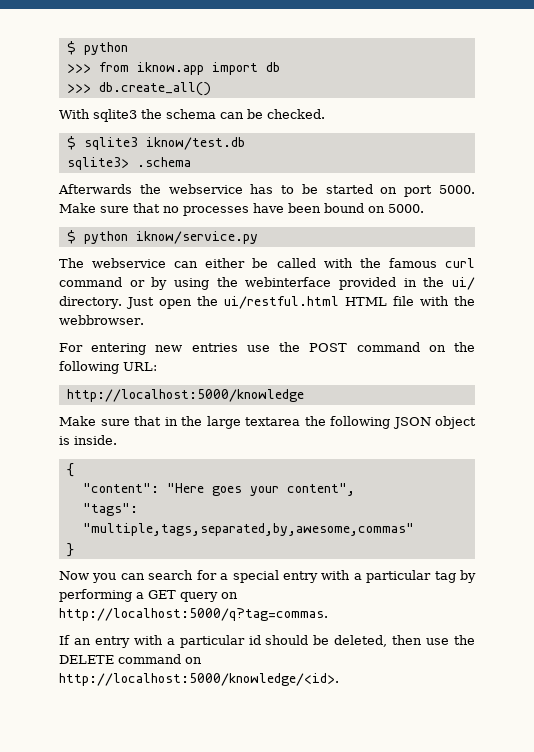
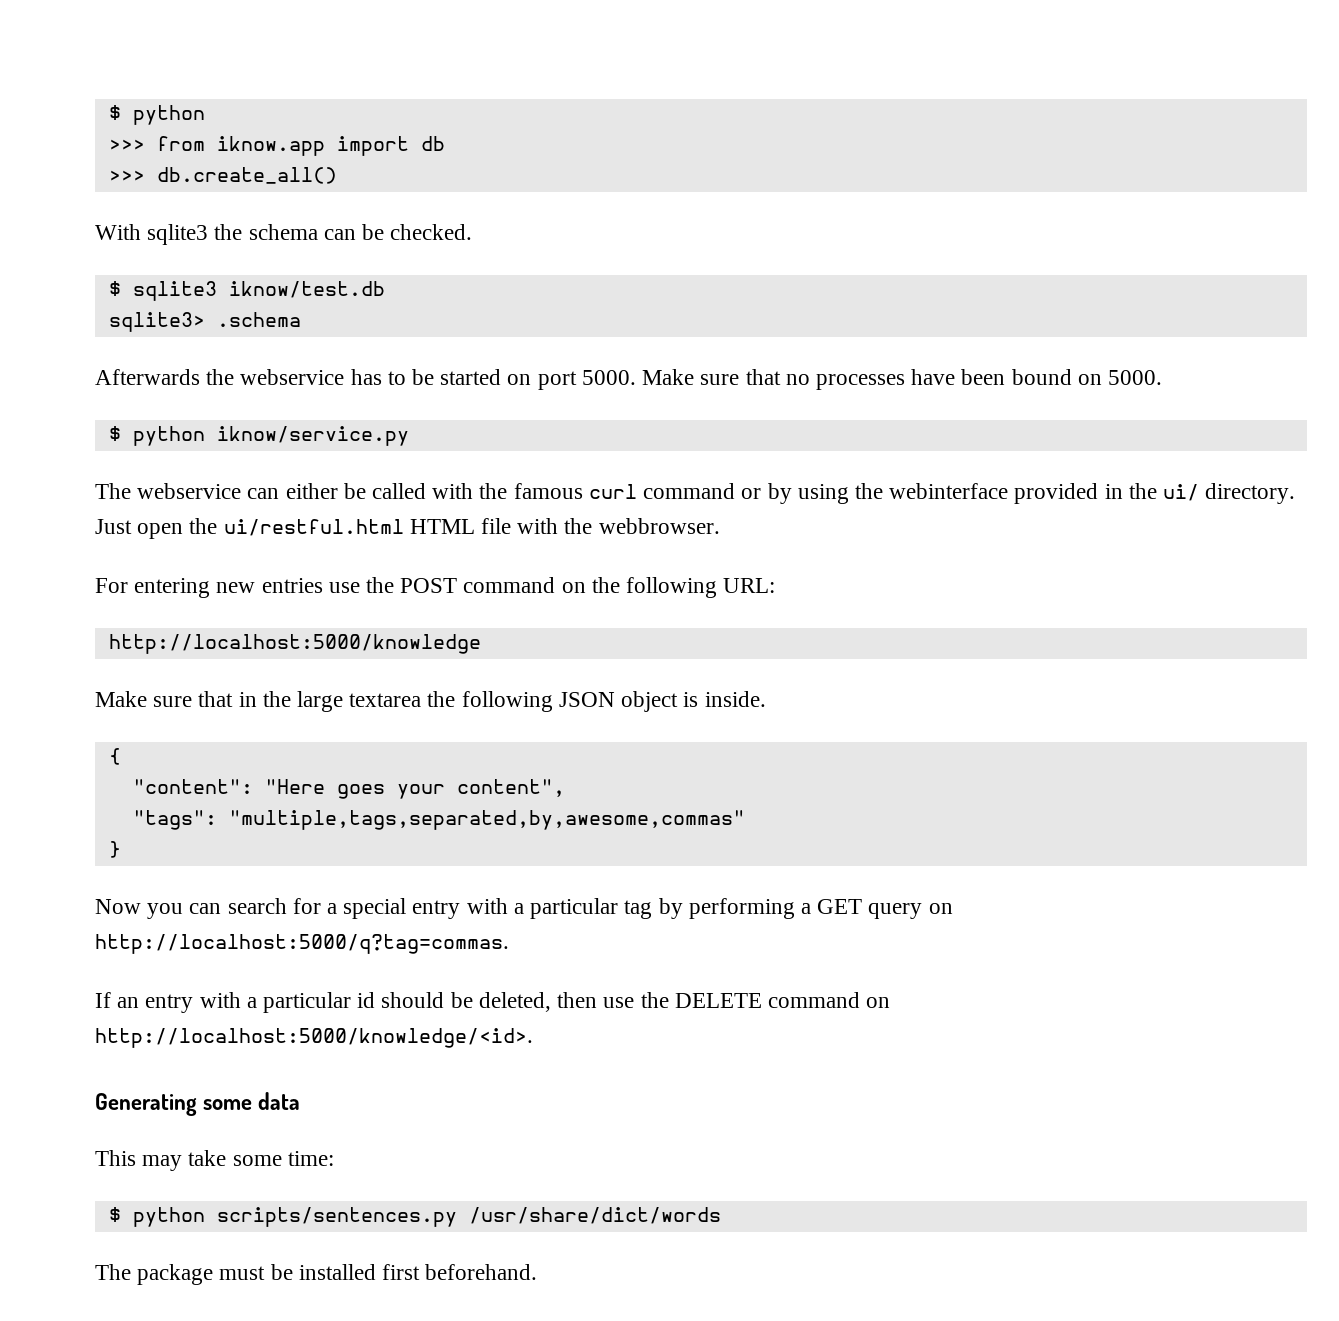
(339, 679) none -> [95,1092,301,1116] [95,1150,334,1171] [108,1207,721,1227] [95,1264,538,1285] // Generating some data // This may take some time: // $ python scripts/sentences.py /usr/share/dict/words // The package must be installed first beforehand.

